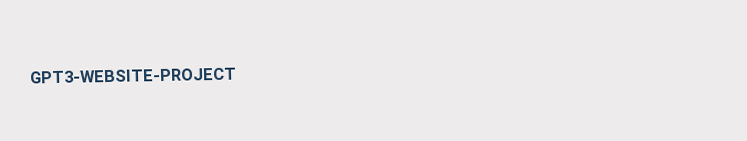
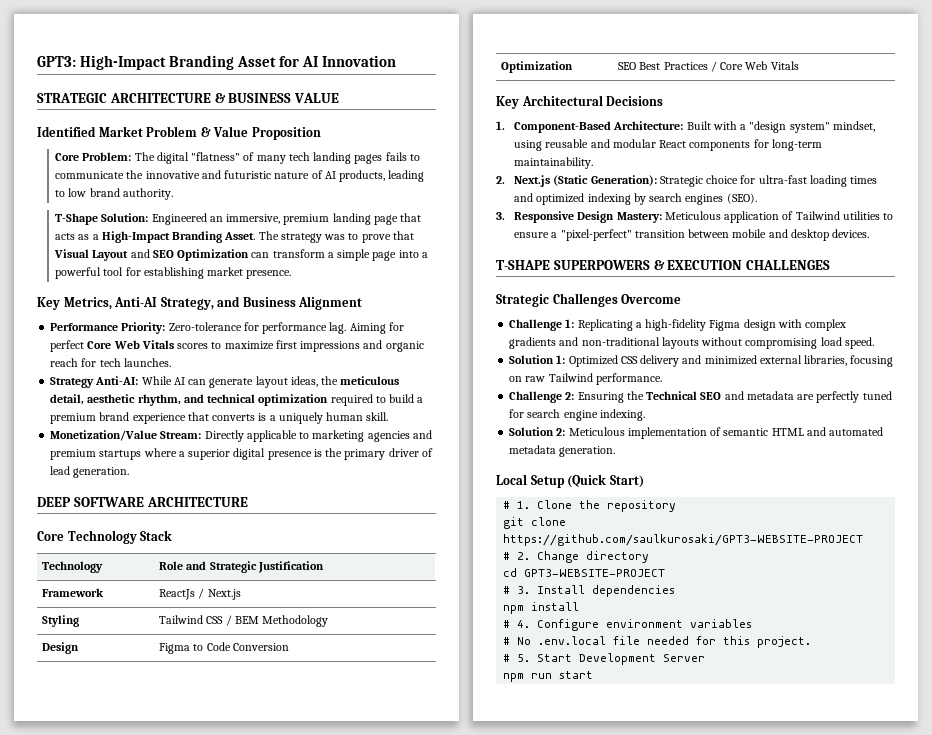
[29,67,237,84] GPT3-WEBSITE-PROJECT -> [37,55,397,70] [37,93,340,103] [37,126,321,140] [55,152,420,164] [55,170,425,182] [55,188,173,200] [55,213,422,225] [55,231,414,243] [54,249,428,261] [55,267,292,279] [37,296,363,310] [50,322,404,334] [50,340,424,352] [50,358,171,367] [50,376,400,388] [50,394,424,406] [50,412,389,424] [50,430,432,442] [50,448,433,460] [50,466,130,478] [37,497,248,507] [37,530,173,544] [42,561,104,573] [159,561,324,573] [42,588,105,597] [159,588,241,600] [42,615,80,627] [159,615,329,627] [42,642,80,654] [159,642,289,654] [501,61,574,73] [618,61,799,72] [496,95,664,109] [496,121,875,133] [514,139,822,151] [514,157,594,169] [496,175,878,187] [514,193,757,205] [496,211,894,223] [514,229,870,241] [496,260,831,270] [496,293,682,307] [509,319,847,331] [509,337,874,349] [509,355,894,367] [509,373,662,385] [509,391,892,403] [509,409,645,421] [509,427,884,439] [509,445,616,457] [496,474,644,488] [503,500,677,512] [503,517,567,529] [503,534,864,546] [503,551,650,563] [503,568,666,577] [503,585,676,597] [503,602,580,614] [503,619,753,631] [503,636,812,648] [503,653,706,665] [503,671,594,682] GPT3: High-Impact Branding Asset for AI Innovation // STRATEGIC ARCHITECTURE & BUSINESS VALUE // Identified Market Problem & Value Proposition // Core Problem: The digital "flatness" of many tech landing pages fails to communicate the innovative and futuristic nature of AI products, leading to low brand authority. // T-Shape Solution: Engineered an immersive, premium landing page that acts as a High-Impact Branding Asset. The strategy was to prove that Visual Layout and SEO Optimization can transform a simple page into a powerful tool for establishing market presence. // Key Metrics, Anti-AI Strategy, and Business Alignment // Performance Priority: Zero-tolerance for performance lag. Aiming for perfect Core Web Vitals scores to maximize first impressions and organic reach for tech launches. // Strategy Anti-AI: While AI can generate layout ideas, the meticulous detail, aesthetic rhythm, and technical optimization required to build a premium brand experience that converts is a uniquely human skill. // Monetization/Value Stream: Directly applicable to marketing agencies and premium startups where a superior digital presence is the primary driver of lead generation. // DEEP SOFTWARE ARCHITECTURE // Core Technology Stack // Technology | Role and Strategic Justification // Framework | ReactJs / Next.js // Styling | Tailwind CSS / BEM Methodology // Design | Figma to Code Conversion // Optimization | SEO Best Practices / Core Web Vitals // Key Architectural Decisions // 1. Component-Based Architecture: Built with a "design system" mindset, using reusable and modular React components for long-term maintainability. // 2. Next.js (Static Generation): Strategic choice for ultra-fast loading times and optimized indexing by search engines (SEO). // 3. Responsive Design Mastery: Meticulous application of Tailwind utilities to ensure a "pixel-perfect" transition between mobile and desktop devices. // T-SHAPE SUPERPOWERS & EXECUTION CHALLENGES // Strategic Challenges Overcome // Challenge 1: Replicating a high-fidelity Figma design with complex gradients and non-traditional layouts without compromising load speed. // Solution 1: Optimized CSS delivery and minimized external libraries, focusing on raw Tailwind performance. // Challenge 2: Ensuring the Technical SEO and metadata are perfectly tuned for search engine indexing. // Solution 2: Meticulous implementation of semantic HTML and automated metadata generation. // Local Setup (Quick Start) // # 1. Clone the repository // git clone https://github.com/saulkurosaki/GPT3-WEBSITE-PROJECT // # 2. Change directory // cd GPT3-WEBSITE-PROJECT // # 3. Install dependencies // npm install // # 4. Configure environment variables // # No .env.local file needed for this project. // # 5. Start Development Server // npm run start

